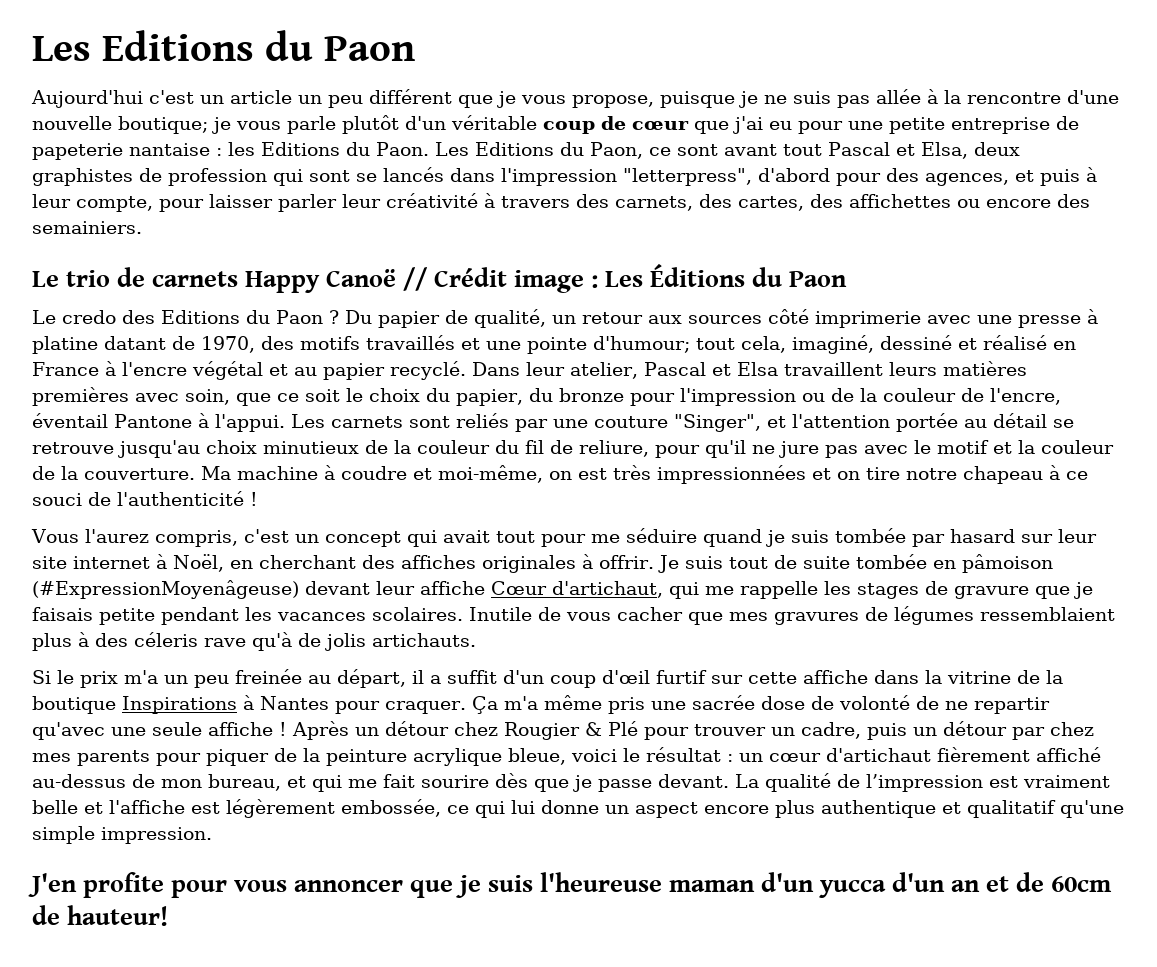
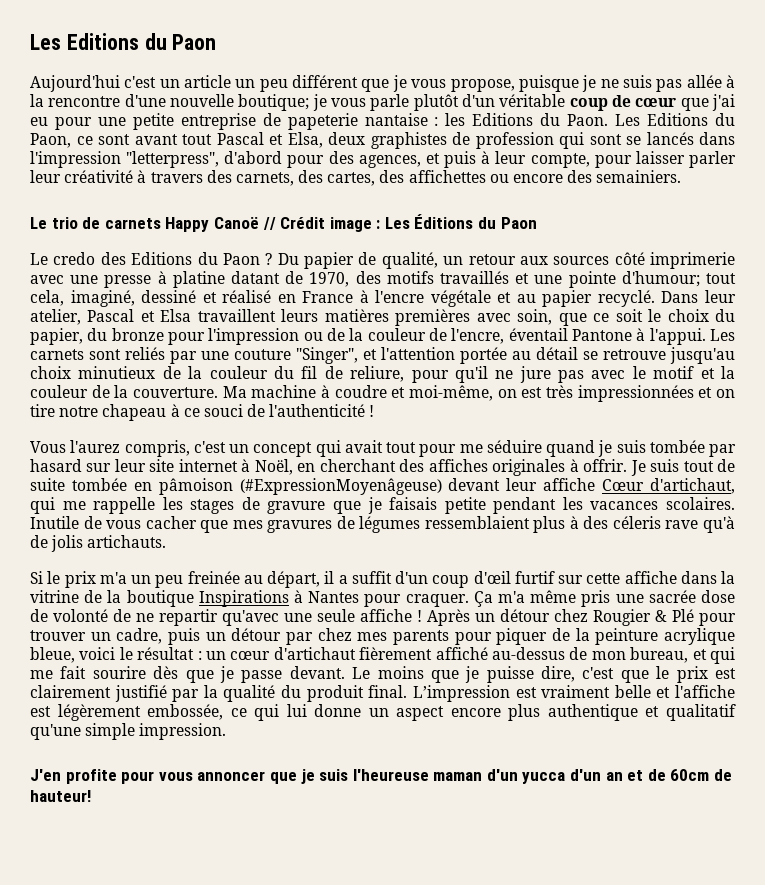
[192,361,263,380] végétal -> [430,290,491,307] végétale
[735,773,983,792] La qualité de l’impression -> [352,666,737,683] [30,685,510,702] Le moins que je puisse dire, c'est que le prix est clairement justifié par la qualité du produit final. L’impression

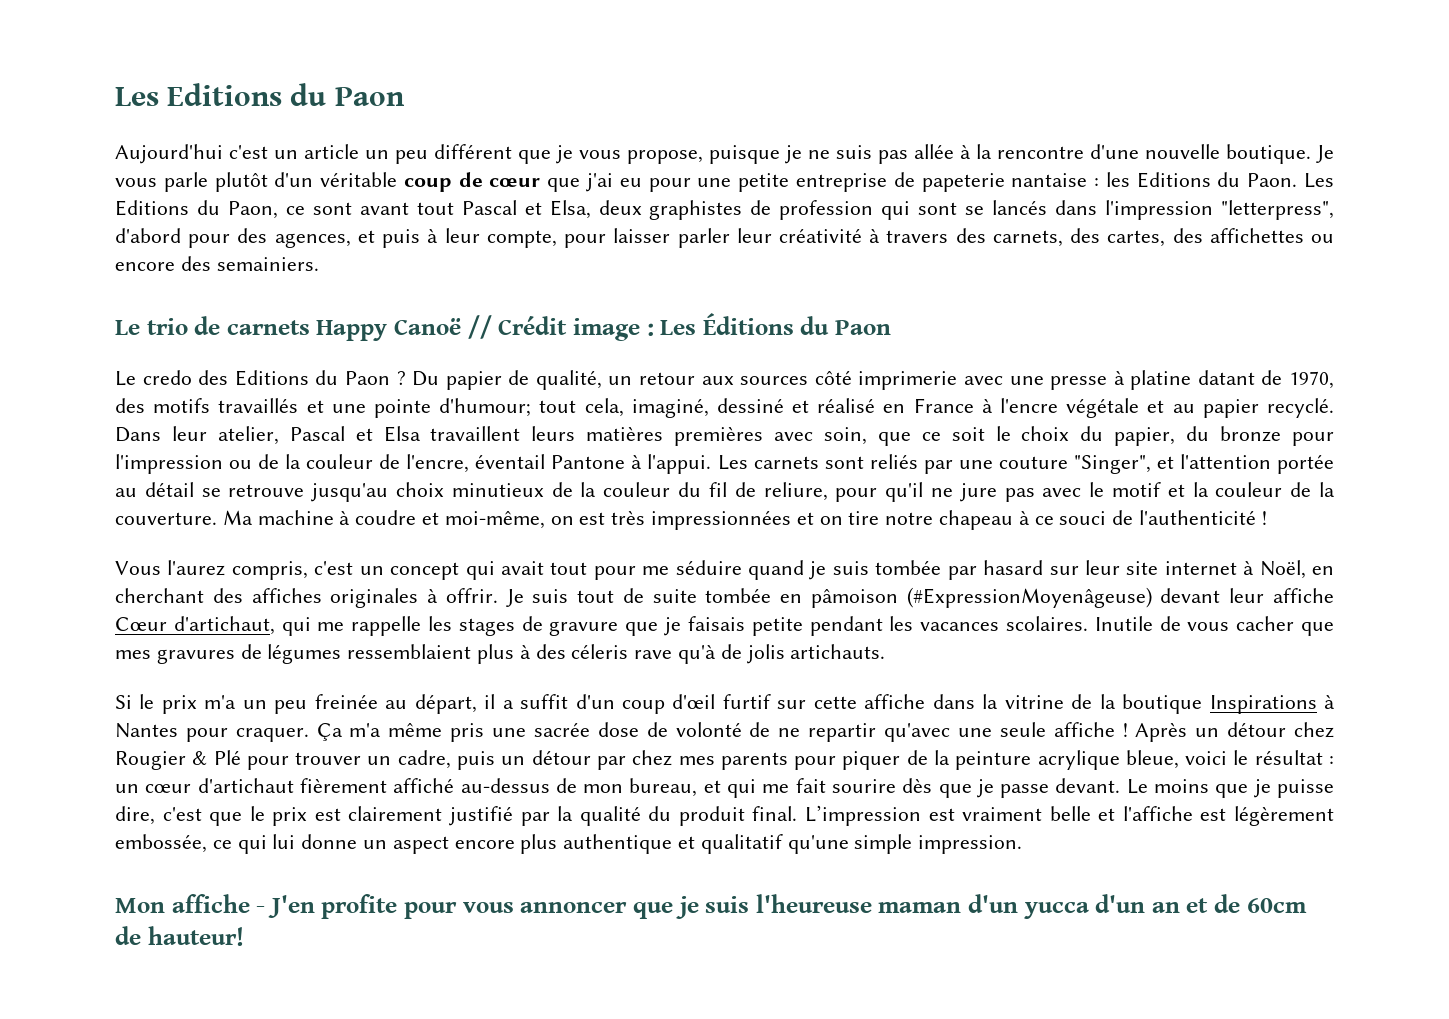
[238,94,327,111] boutique; je -> [1226,144,1334,164] boutique. Je
(227, 731) none -> [115,894,266,913] Mon affiche -

